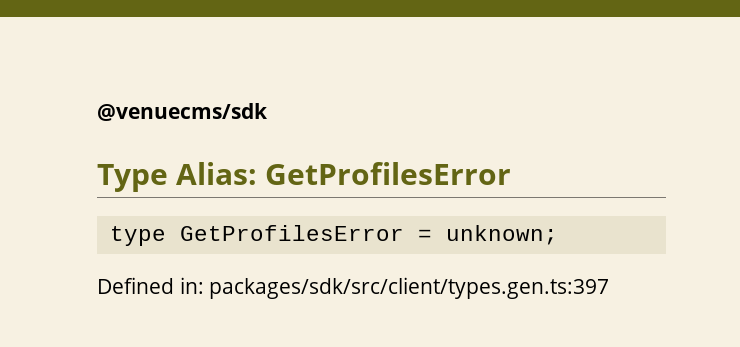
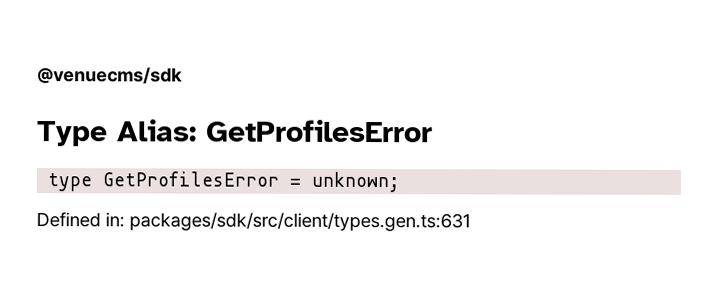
[209,277,610,299] packages/sdk/src/client/types.gen.ts:397 -> [129,212,471,232] packages/sdk/src/client/types.gen.ts:631

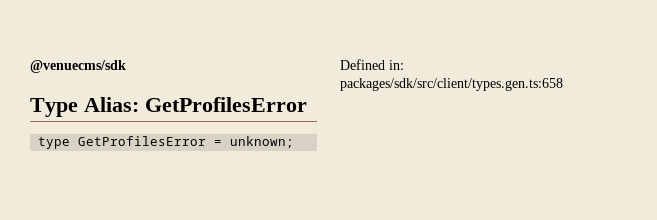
[129,212,471,232] packages/sdk/src/client/types.gen.ts:631 -> [340,78,563,91] packages/sdk/src/client/types.gen.ts:658

